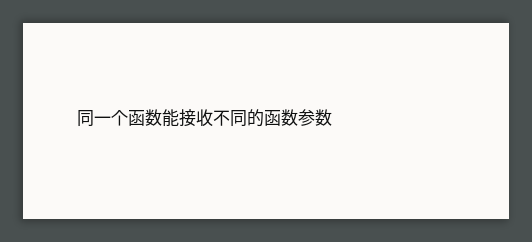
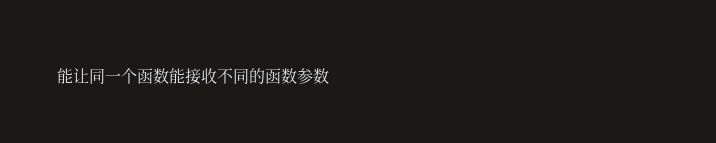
(77, 118) none -> [56,68,89,84] 能让

